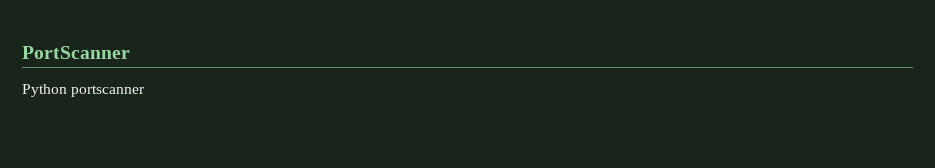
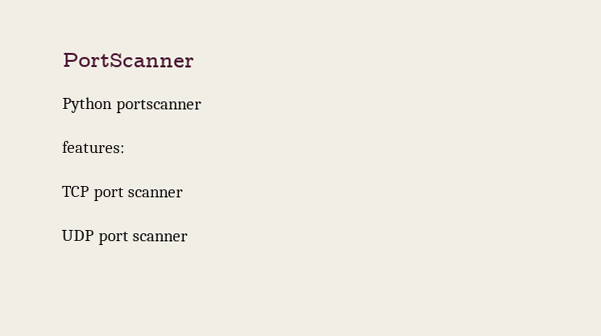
(146, 91) none -> [62,140,125,154] [61,185,184,202] [61,229,189,246] // features: // TCP port scanner // UDP port scanner

